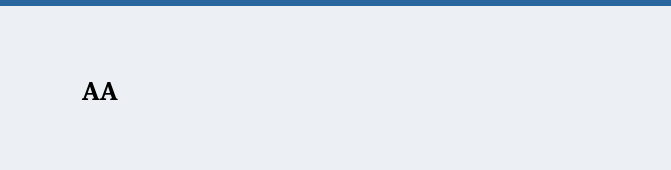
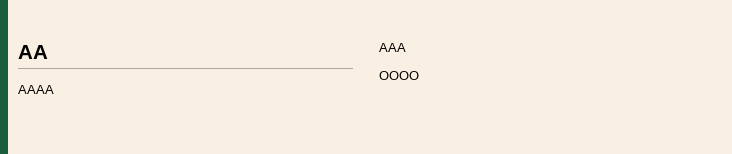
(118, 91) none -> [18,85,54,94] [379,43,406,52] [379,71,419,80] // AAAA // AAA // OOOO

